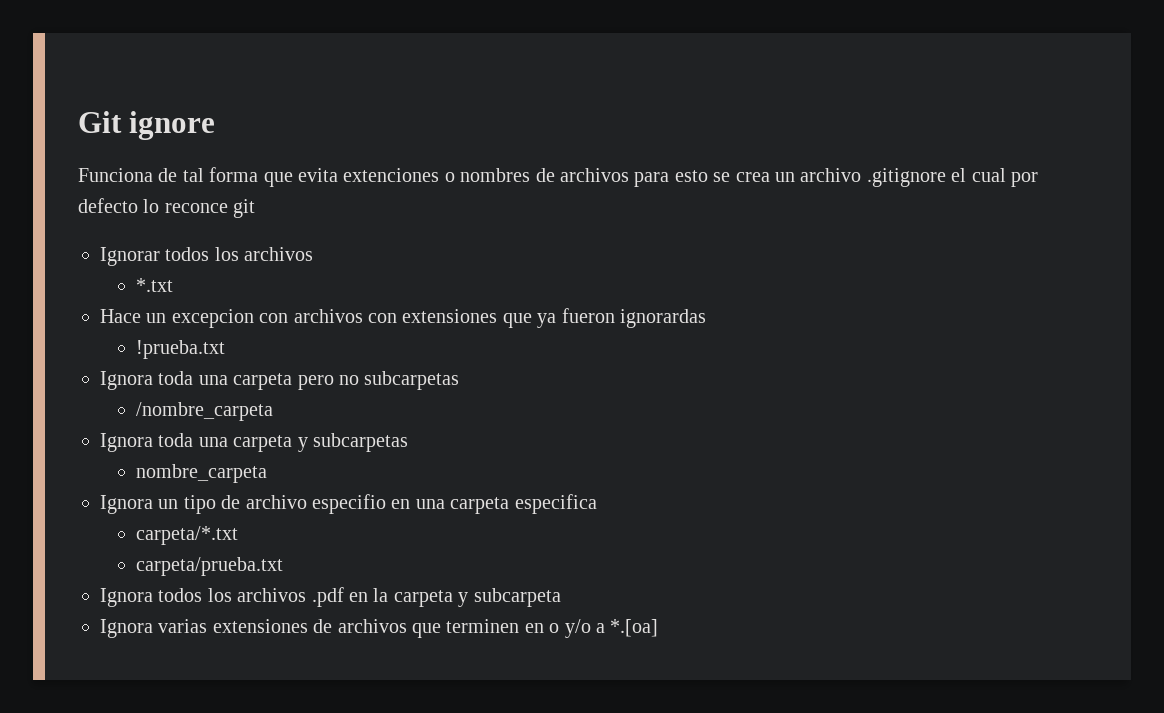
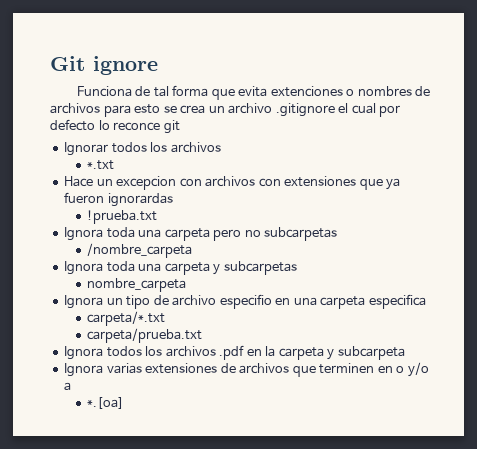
(605, 628) none -> (72, 386) //

